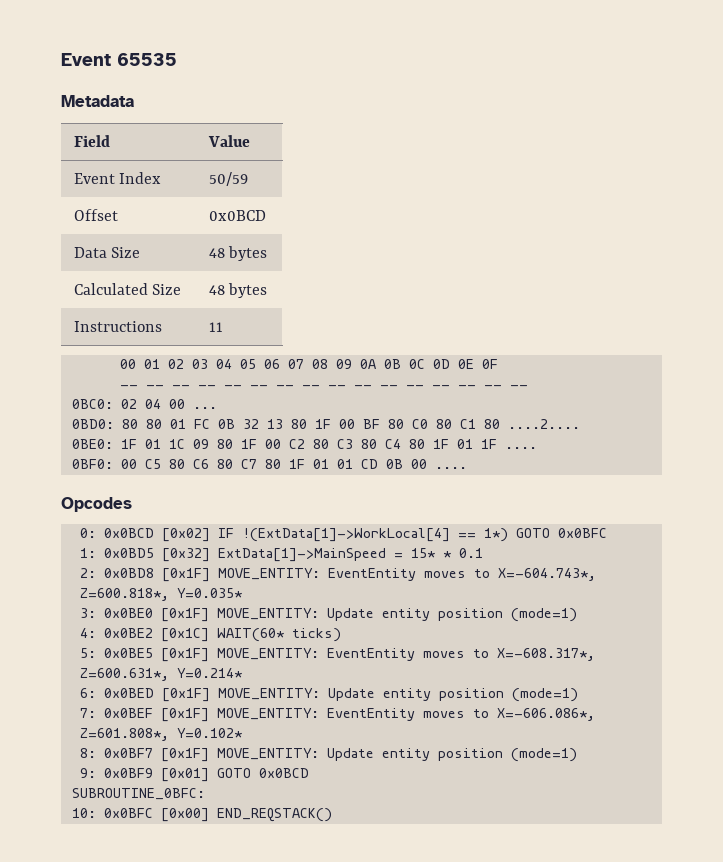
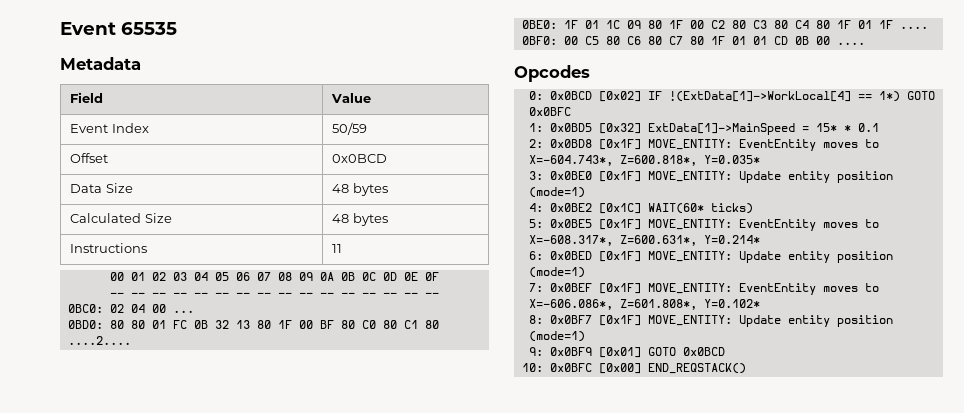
[71,788,205,800] // SUBROUTINE_0BFC: -> (725, 351) none

